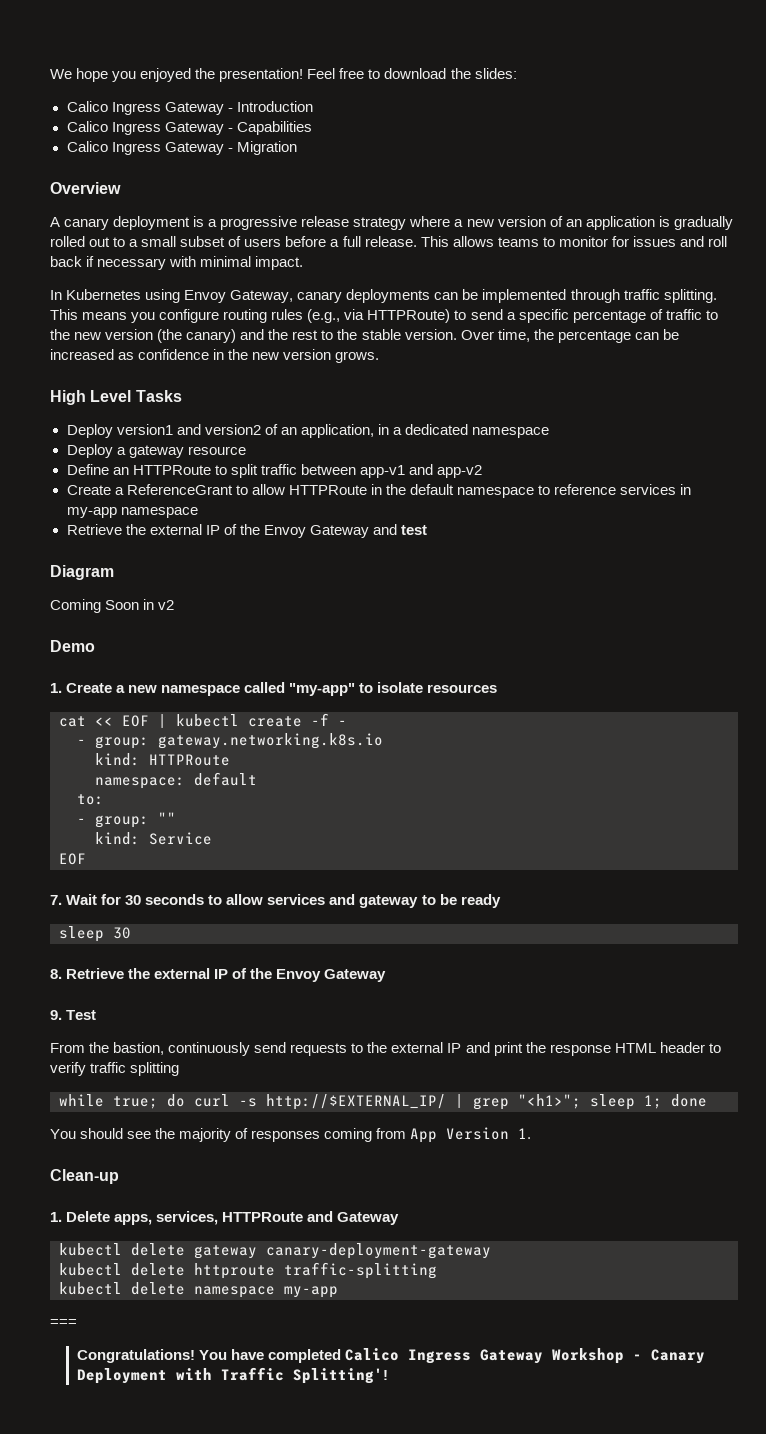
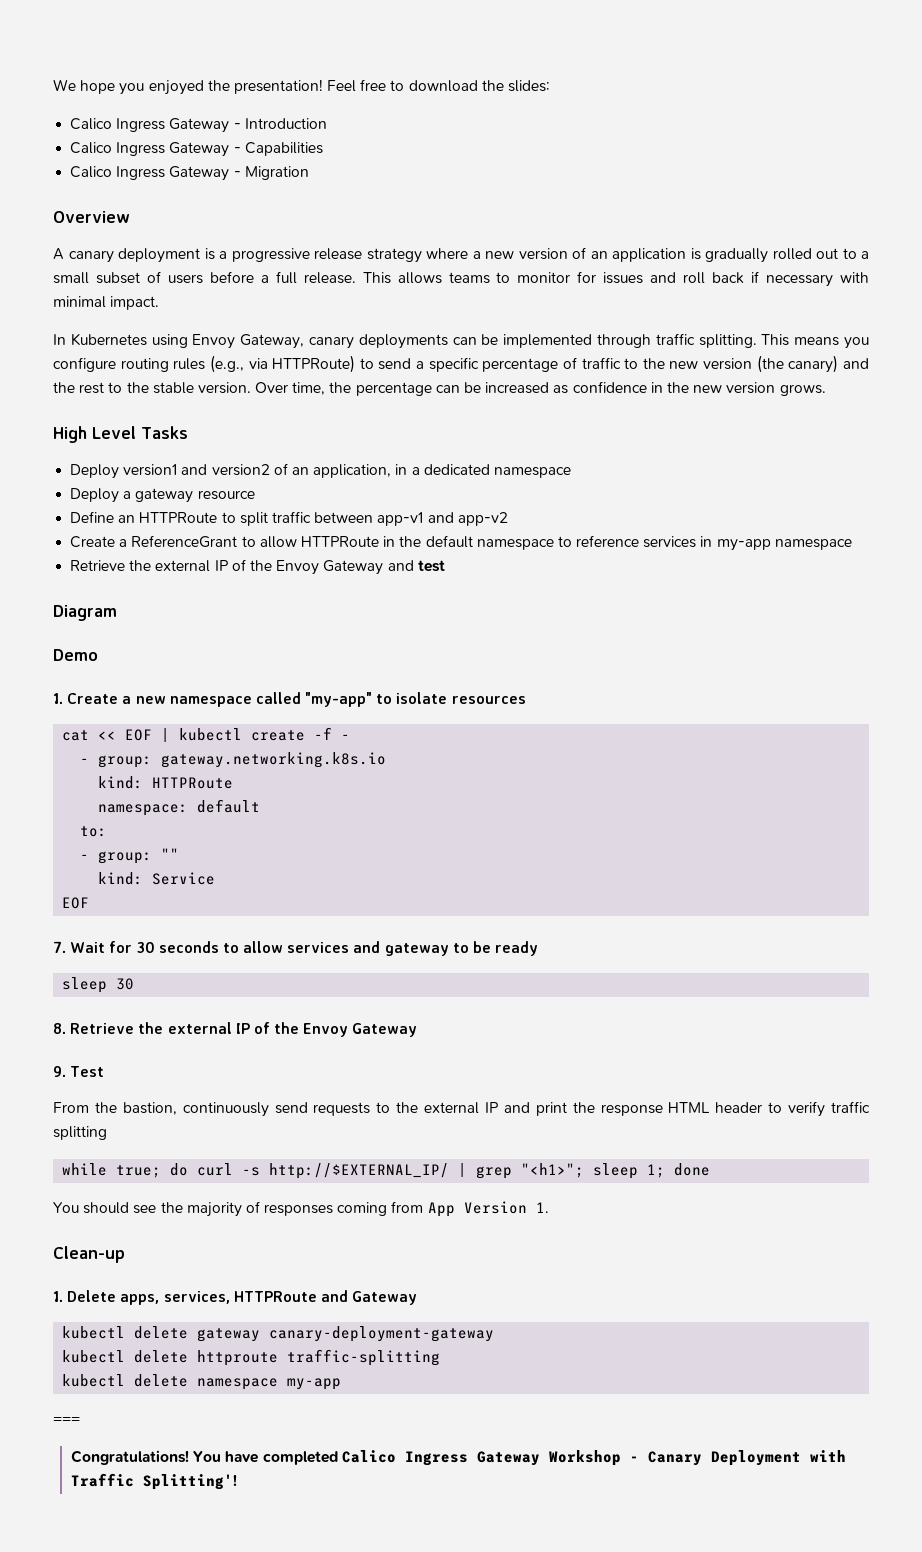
[50,599,175,613] // Coming Soon in v2 -> (117, 613) none

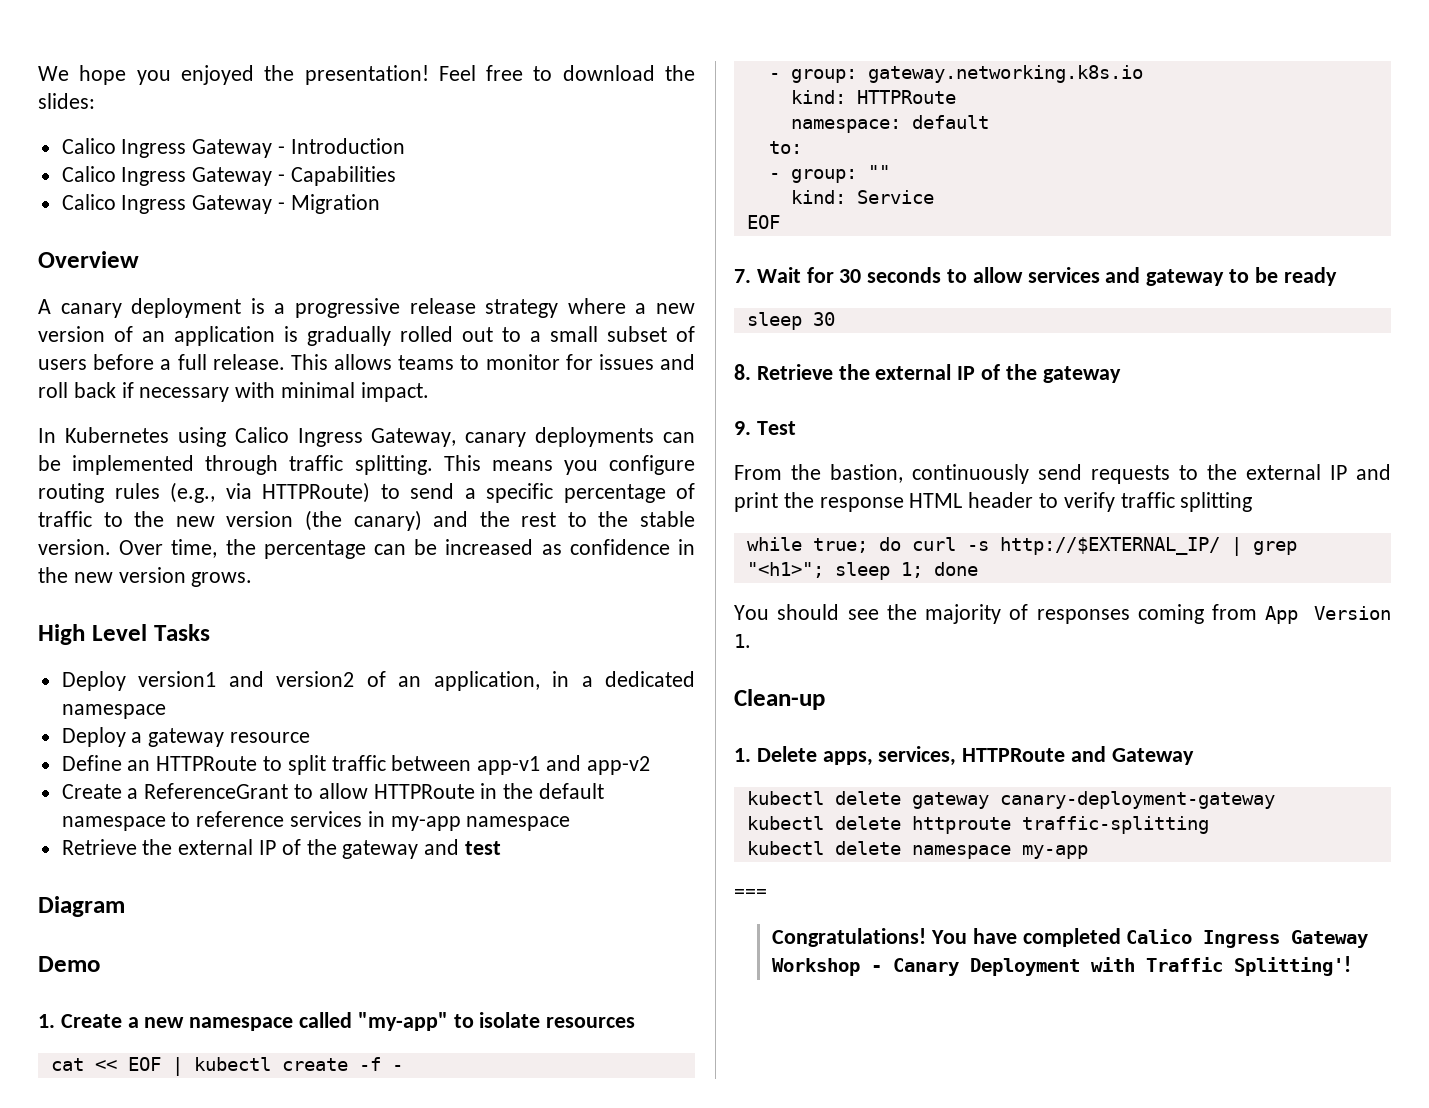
[192,334,236,349] Envoy -> [234,427,363,447] Calico Ingress
[276,560,384,575] Envoy Gateway -> [342,840,419,859] gateway
[303,1023,418,1037] Envoy Gateway -> [1042,366,1121,383] gateway

